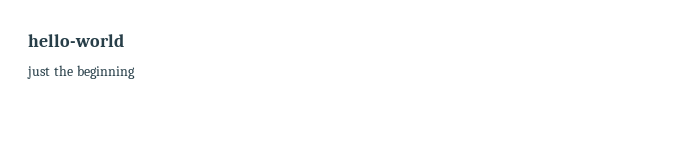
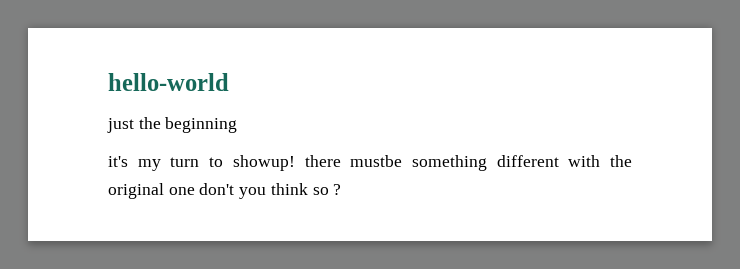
(135, 72) none -> [108,155,632,171] [108,183,342,199] // it's my turn to showup! there mustbe something different with the original one don't you think so ?

